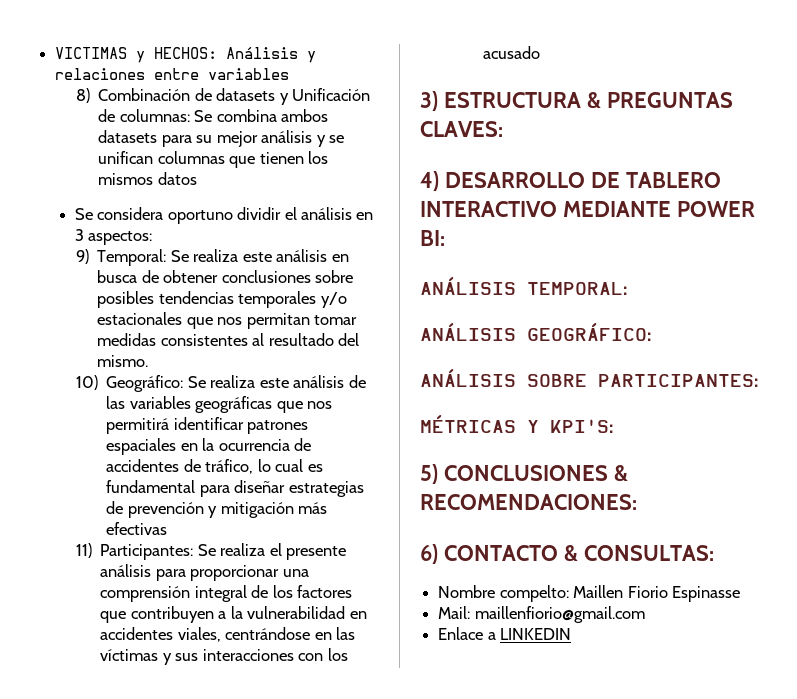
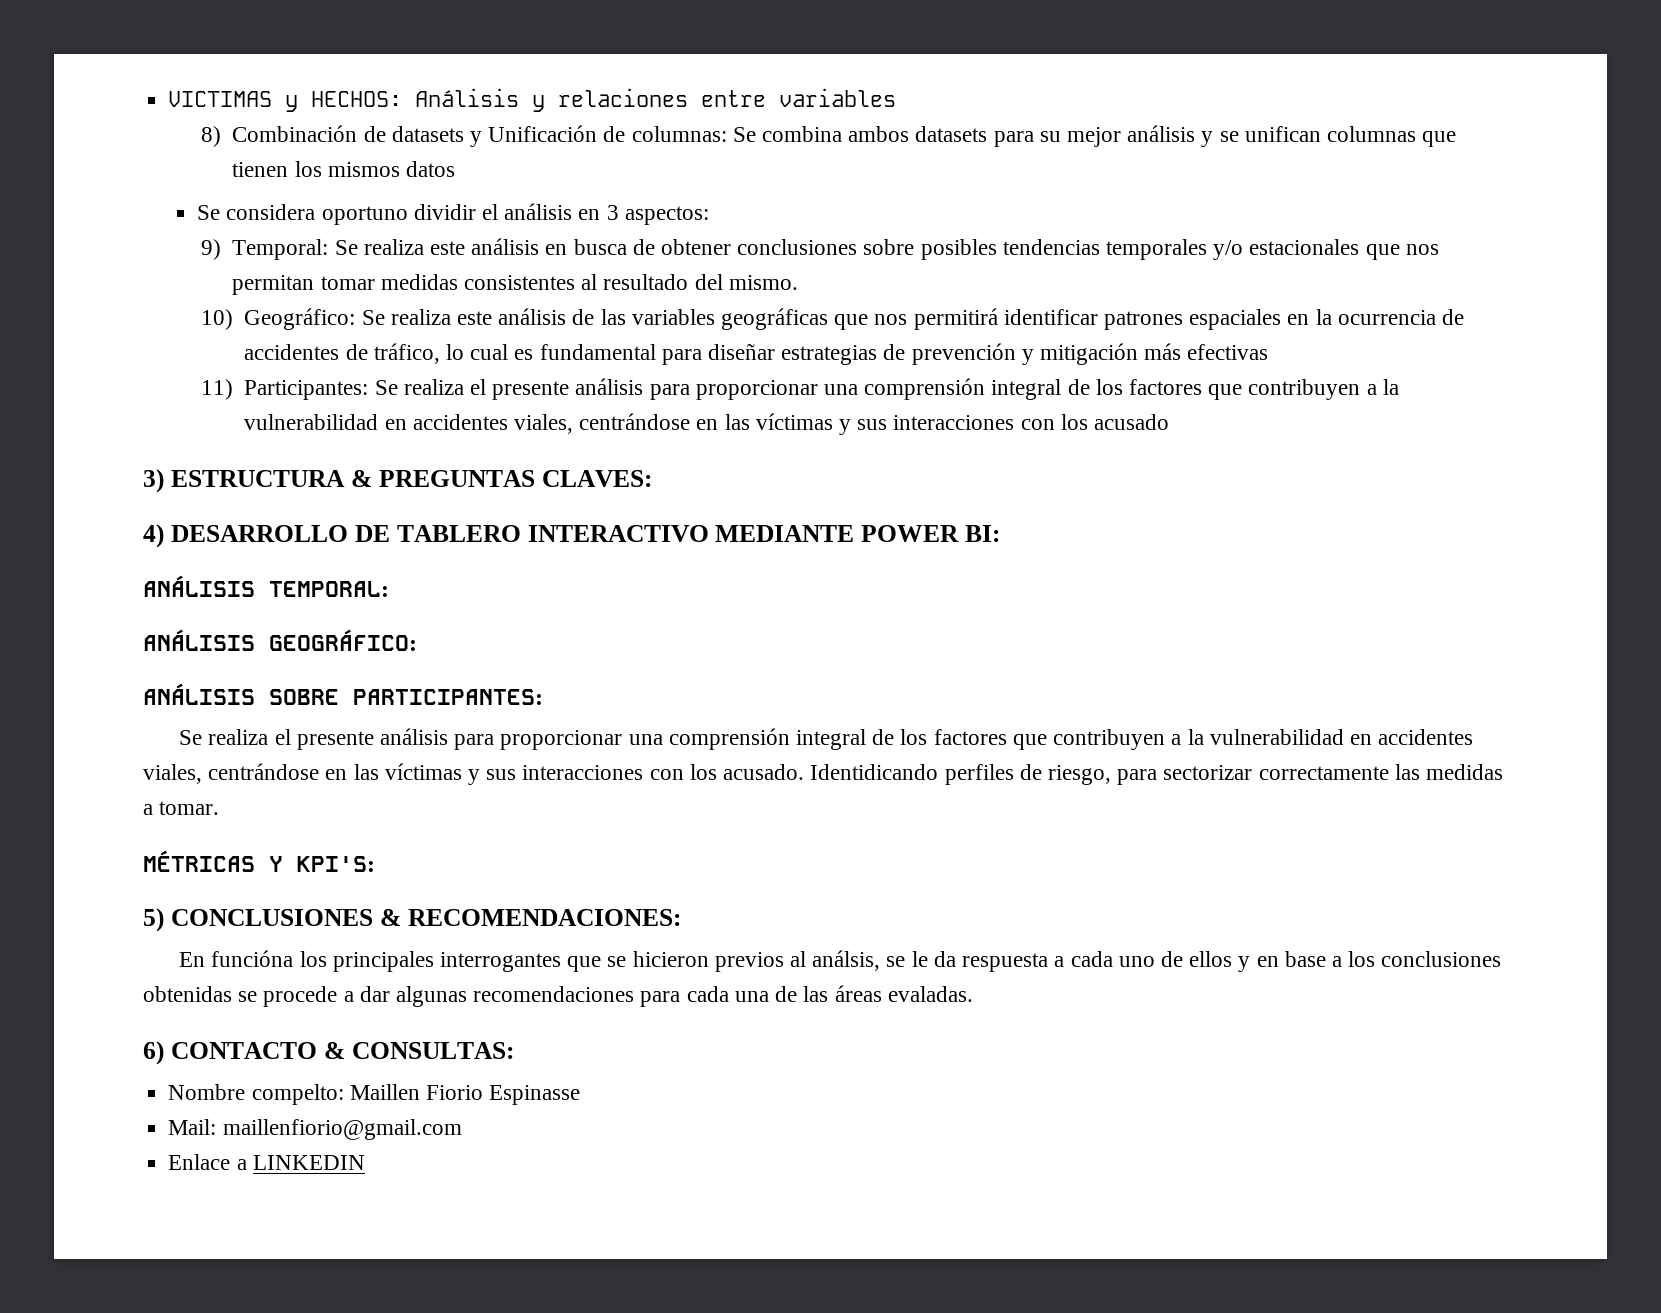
(758, 380) none -> [179,728,1474,750] [143,763,1503,785] [143,801,220,815] // Se realiza el presente análisis para proporcionar una comprensión integral de los factores que contribuyen a la vulnerabilidad en accidentes viales, centrándose en las víctimas y sus interacciones con los acusado. Identidicando perfiles de riesgo, para sectorizar correctamente las medidas a tomar.
(637, 502) none -> [179,950,1502,972] [143,985,973,1007] // En funcióna los principales interrogantes que se hicieron previos al análsis, se le da respuesta a cada uno de ellos y en base a los conclusiones obtenidas se procede a dar algunas recomendaciones para cada una de las áreas evaladas.

